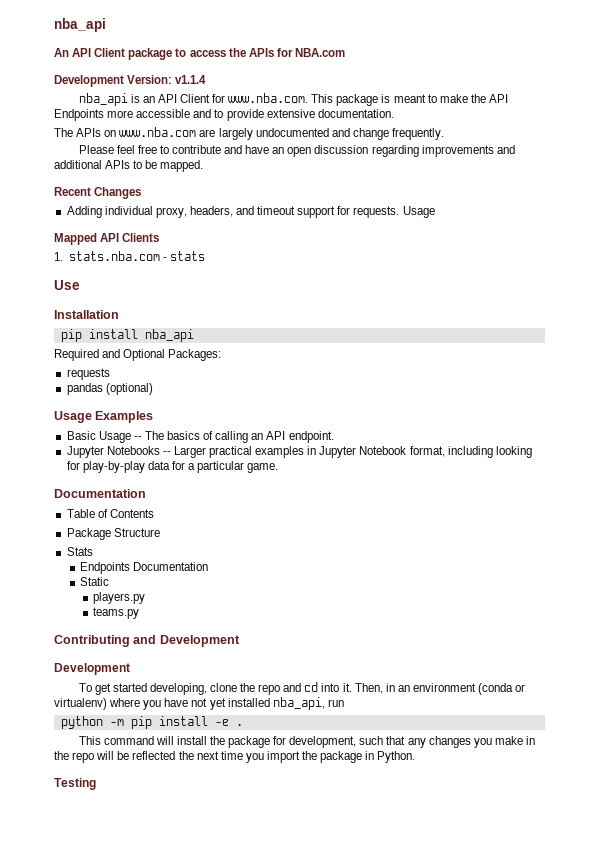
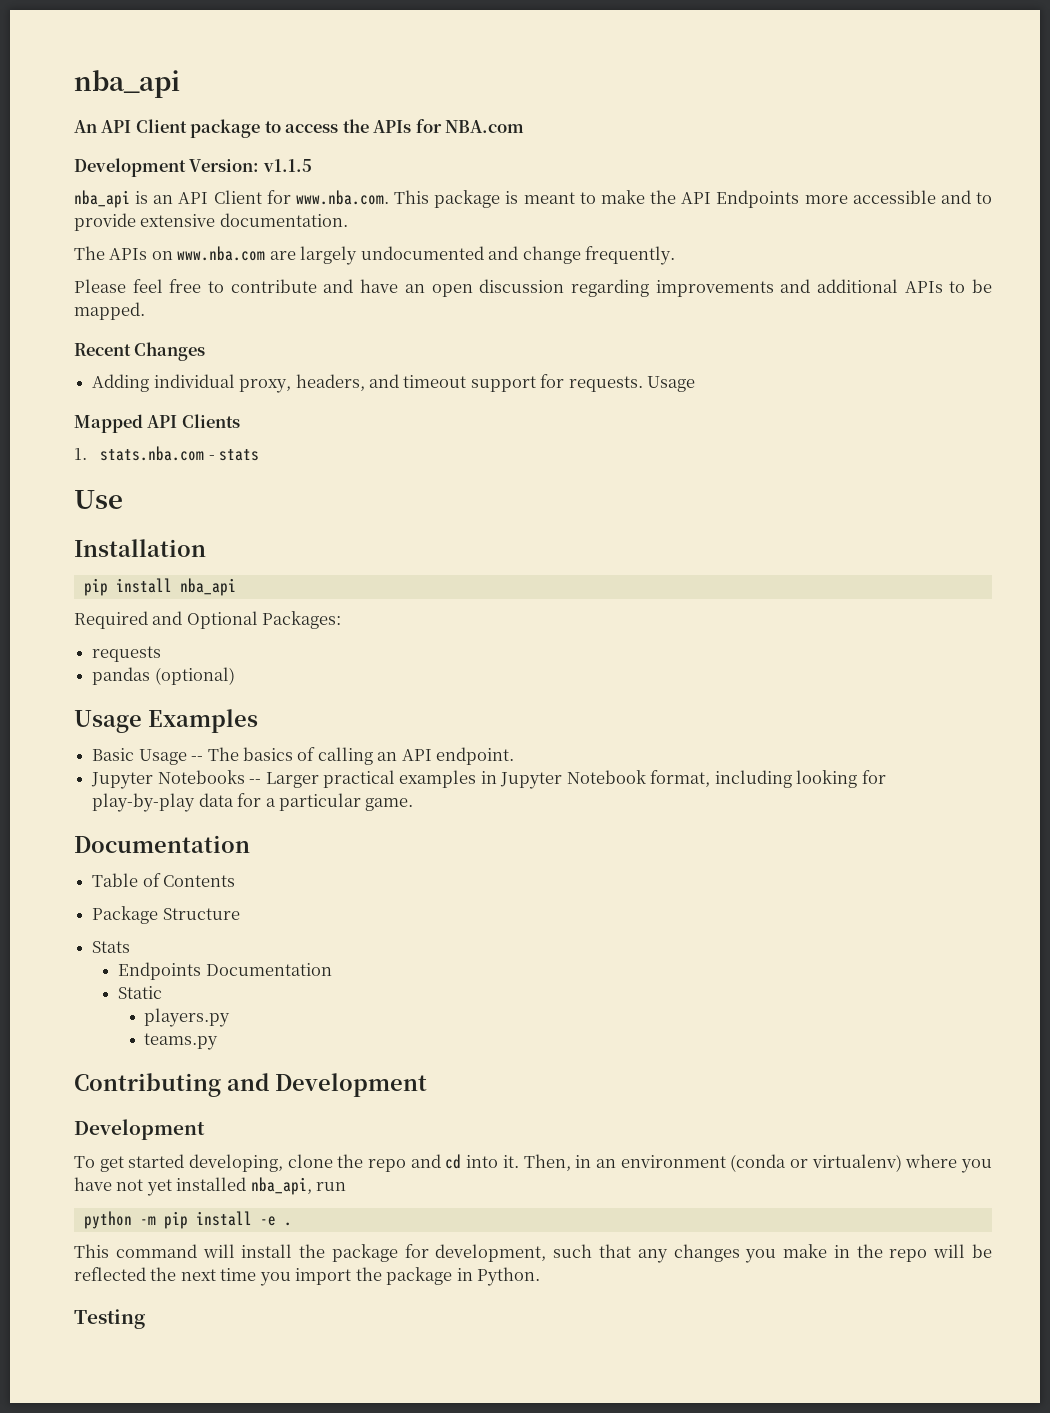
[175,75,207,84] v1.1.4 -> [262,159,312,172] v1.1.5

